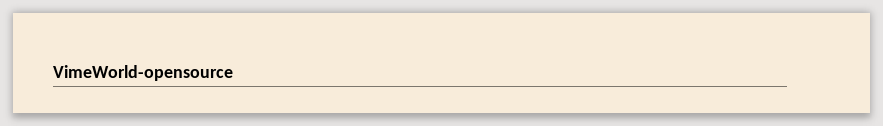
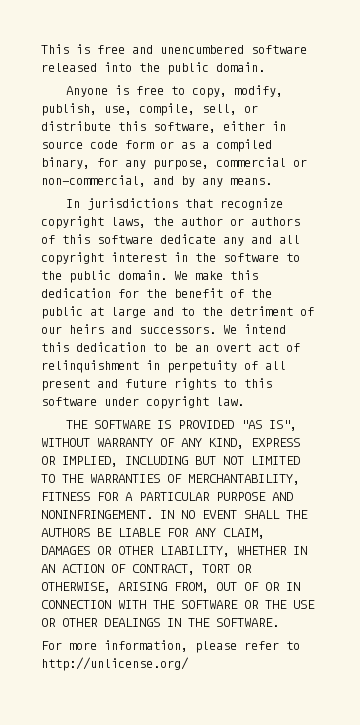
[53,65,233,81] VimeWorld-opensource -> [41,44,307,54] [41,62,265,75] [65,85,283,98] [41,103,258,116] [41,121,286,133] [41,139,272,152] [41,157,307,170] [41,175,272,187] [65,198,283,210] [41,216,300,229] [41,234,300,246] [41,252,300,265] [41,270,258,283] [41,288,272,298] [41,306,314,319] [41,324,286,334] [41,342,300,352] [41,360,286,373] [41,378,272,391] [41,396,244,409] [65,420,297,431] [41,438,300,449] [41,456,300,467] [41,474,300,485] [41,492,293,501] [41,510,308,519] [41,528,265,539] [41,546,307,557] [41,564,252,575] [41,582,300,593] [41,600,315,609] [41,618,279,627] [41,640,300,653] [41,657,189,671] This is free and unencumbered software released into the public domain. // Anyone is free to copy, modify, publish, use, compile, sell, or distribute this software, either in source code form or as a compiled binary, for any purpose, commercial or non-commercial, and by any means. // In jurisdictions that recognize copyright laws, the author or authors of this software dedicate any and all copyright interest in the software to the public domain. We make this dedication for the benefit of the public at large and to the detriment of our heirs and successors. We intend this dedication to be an overt act of relinquishment in perpetuity of all present and future rights to this software under copyright law. // THE SOFTWARE IS PROVIDED "AS IS", WITHOUT WARRANTY OF ANY KIND, EXPRESS OR IMPLIED, INCLUDING BUT NOT LIMITED TO THE WARRANTIES OF MERCHANTABILITY, FITNESS FOR A PARTICULAR PURPOSE AND NONINFRINGEMENT. IN NO EVENT SHALL THE AUTHORS BE LIABLE FOR ANY CLAIM, DAMAGES OR OTHER LIABILITY, WHETHER IN AN ACTION OF CONTRACT, TORT OR OTHERWISE, ARISING FROM, OUT OF OR IN CONNECTION WITH THE SOFTWARE OR THE USE OR OTHER DEALINGS IN THE SOFTWARE. // For more information, please refer to http://unlicense.org/

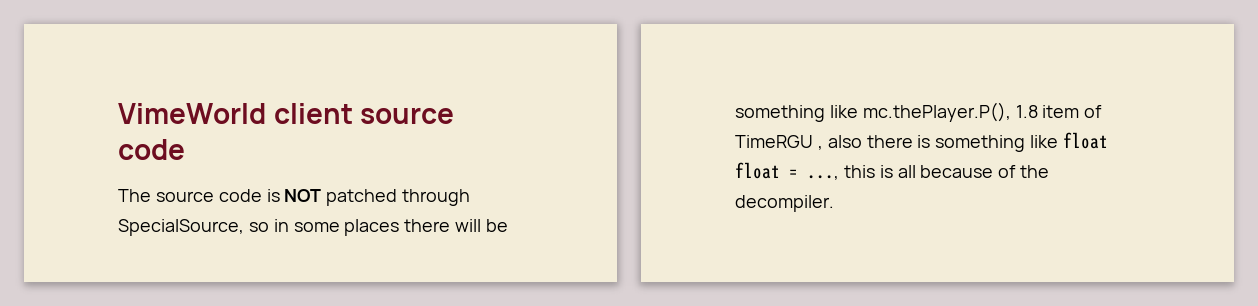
[41,44,307,54] [41,62,265,75] [65,85,283,98] [41,103,258,116] [41,121,286,133] [41,139,272,152] [41,157,307,170] [41,175,272,187] [65,198,283,210] [41,216,300,229] [41,234,300,246] [41,252,300,265] [41,270,258,283] [41,288,272,298] [41,306,314,319] [41,324,286,334] [41,342,300,352] [41,360,286,373] [41,378,272,391] [41,396,244,409] [65,420,297,431] [41,438,300,449] [41,456,300,467] [41,474,300,485] [41,492,293,501] [41,510,308,519] [41,528,265,539] [41,546,307,557] [41,564,252,575] [41,582,300,593] [41,600,315,609] [41,618,279,627] [41,640,300,653] [41,657,189,671] This is free and unencumbered software released into the public domain. // Anyone is free to copy, modify, publish, use, compile, sell, or distribute this software, either in source code form or as a compiled binary, for any purpose, commercial or non-commercial, and by any means. // In jurisdictions that recognize copyright laws, the author or authors of this software dedicate any and all copyright interest in the software to the public domain. We make this dedication for the benefit of the public at large and to the detriment of our heirs and successors. We intend this dedication to be an overt act of relinquishment in perpetuity of all present and future rights to this software under copyright law. // THE SOFTWARE IS PROVIDED "AS IS", WITHOUT WARRANTY OF ANY KIND, EXPRESS OR IMPLIED, INCLUDING BUT NOT LIMITED TO THE WARRANTIES OF MERCHANTABILITY, FITNESS FOR A PARTICULAR PURPOSE AND NONINFRINGEMENT. IN NO EVENT SHALL THE AUTHORS BE LIABLE FOR ANY CLAIM, DAMAGES OR OTHER LIABILITY, WHETHER IN AN ACTION OF CONTRACT, TORT OR OTHERWISE, ARISING FROM, OUT OF OR IN CONNECTION WITH THE SOFTWARE OR THE USE OR OTHER DEALINGS IN THE SOFTWARE. // For more information, please refer to http://unlicense.org/ -> [118,103,455,124] [118,139,185,160] [118,189,471,206] [118,219,509,236] [735,102,1103,122] [735,132,1109,152] [735,162,1050,180] [735,195,834,212] VimeWorld client source code // The source code is NOT patched through SpecialSource, so in some places there will be something like mc.thePlayer.P(), 1.8 item of TimeRGU , also there is something like float float = ..., this is all because of the decompiler.

